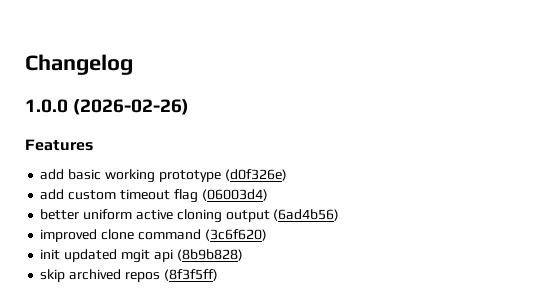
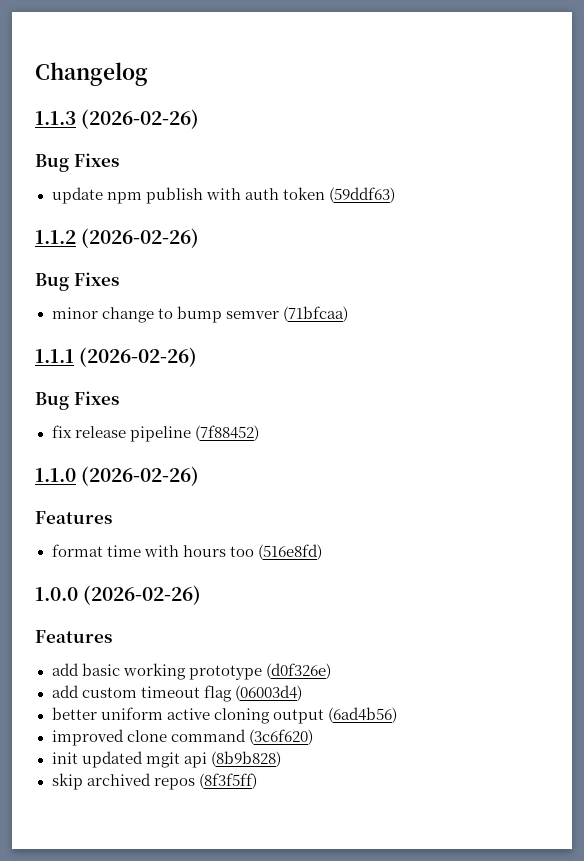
(133, 64) none -> [35,109,200,129] [35,153,119,172] [51,187,395,204] [35,228,200,248] [35,272,119,291] [51,306,348,323] [35,347,198,367] [35,391,119,410] [51,425,259,442] [35,466,200,486] [35,511,112,524] [51,544,322,560] // 1.1.3 (2026-02-26) // Bug Fixes // update npm publish with auth token (59ddf63) // 1.1.2 (2026-02-26) // Bug Fixes // minor change to bump semver (71bfcaa) // 1.1.1 (2026-02-26) // Bug Fixes // fix release pipeline (7f88452) // 1.1.0 (2026-02-26) // Features // format time with hours too (516e8fd)

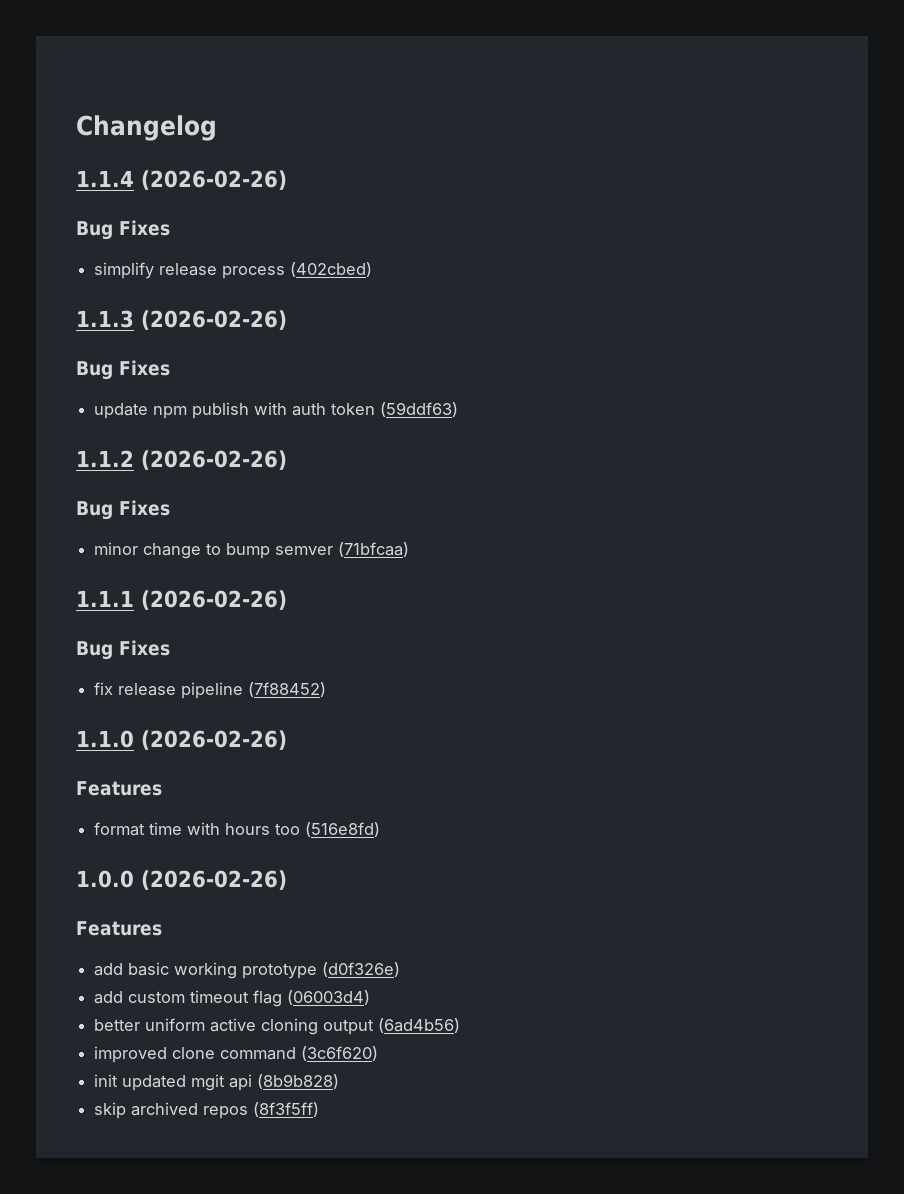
(148, 74) none -> [76,170,287,190] [76,220,170,240] [94,262,373,279] // 1.1.4 (2026-02-26) // Bug Fixes // simplify release process (402cbed)

